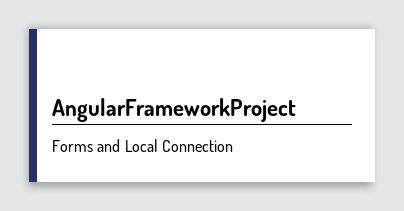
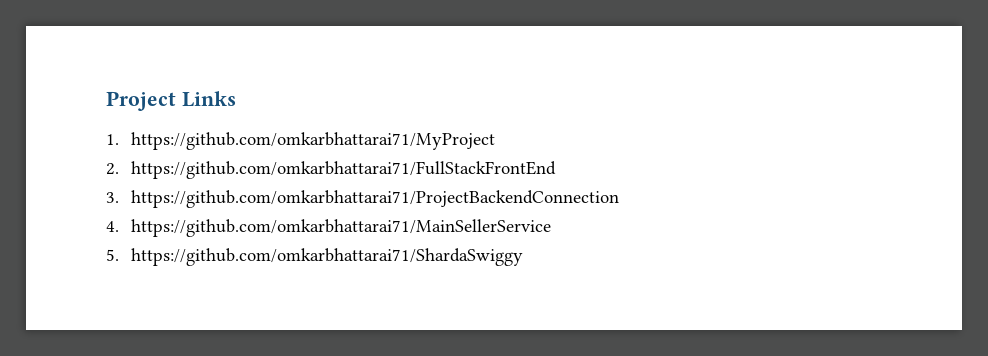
[52,98,296,122] [52,139,233,152] AngularFrameworkProject // Forms and Local Connection -> [106,91,236,111] [106,132,495,150] [106,161,556,179] [106,190,619,208] [106,219,551,237] [106,248,523,266] Project Links // 1. https://github.com/omkarbhattarai71/MyProject // 2. https://github.com/omkarbhattarai71/FullStackFrontEnd // 3. https://github.com/omkarbhattarai71/ProjectBackendConnection // 4. https://github.com/omkarbhattarai71/MainSellerService // 5. https://github.com/omkarbhattarai71/ShardaSwiggy

